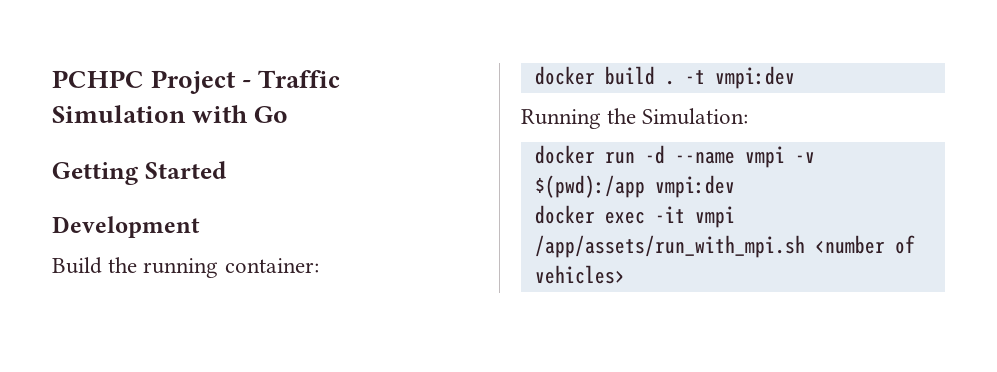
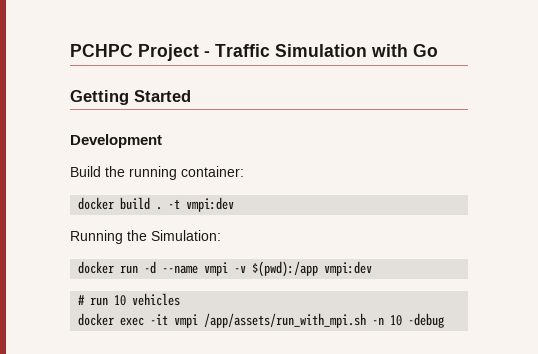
(735, 186) none -> [78,293,181,306] // # run 10 vehicles
[814,235,915,254] [534,265,625,284] <number of vehicles> -> [372,313,445,328] -n 10 -debug

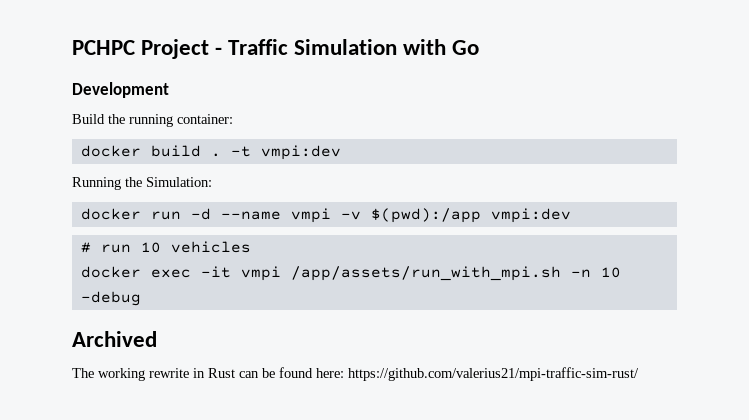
[70,90,191,105] // Getting Started -> (480, 47) none
(445, 320) none -> [72,331,157,347] [72,367,639,381] // Archived // The working rewrite in Rust can be found here: https://github.com/valerius21/mpi-traffic-sim-rust/

